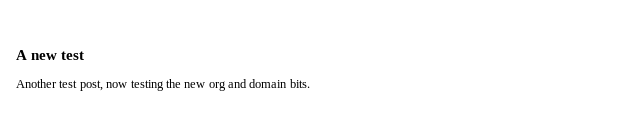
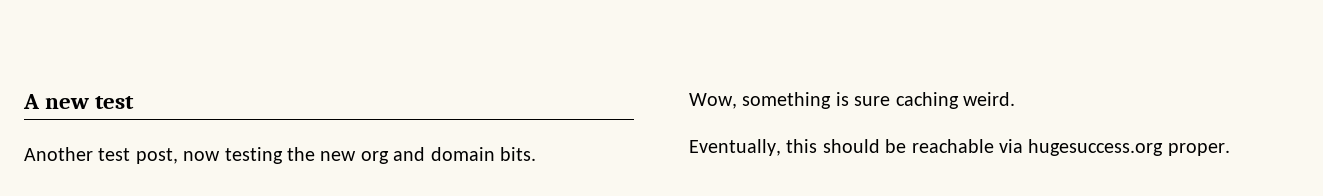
(310, 83) none -> [689,92,1015,109] [689,139,1230,156] // Wow, something is sure caching weird. // Eventually, this should be reachable via hugesuccess.org proper.

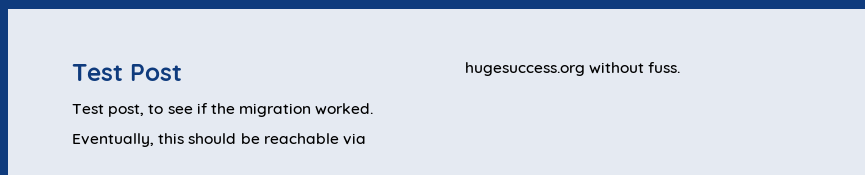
[23,94,135,109] [24,147,536,164] [689,92,1015,109] A new test // Another test post, now testing the new org and domain bits. // Wow, something is sure caching weird. -> [72,64,182,81] [72,103,374,117] Test Post // Test post, to see if the migration worked.
[1167,143,1230,156] proper. -> [589,62,681,74] without fuss.

